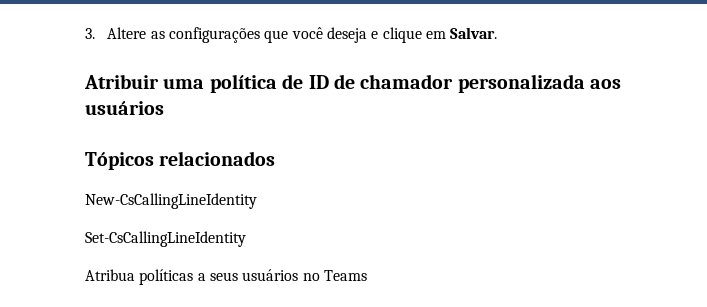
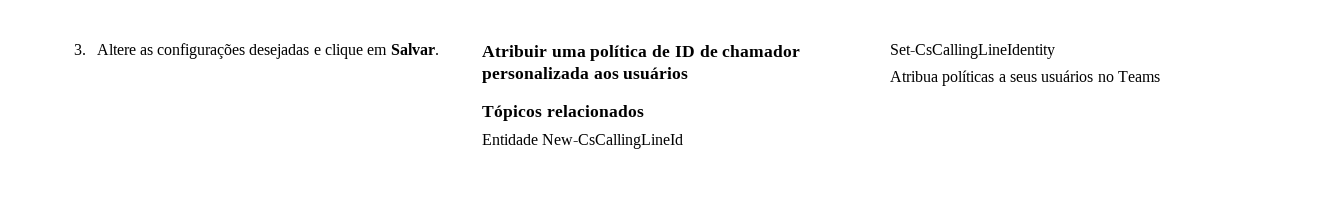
[264,27,367,43] que você deseja -> [249,44,310,59] desejadas
[85,193,257,209] New-CsCallingLineIdentity -> [482,134,684,149] Entidade New-CsCallingLineId

